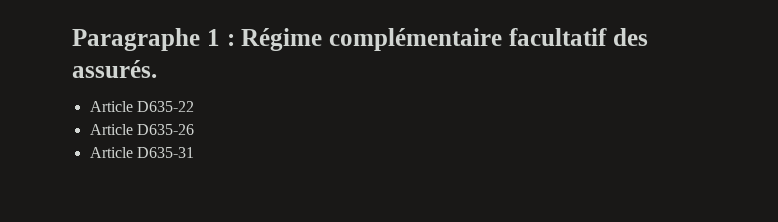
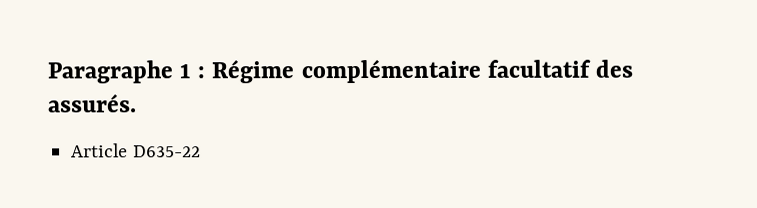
[89,124,194,135] [89,147,194,158] // Article D635-26 // Article D635-31 -> (201, 151) none

